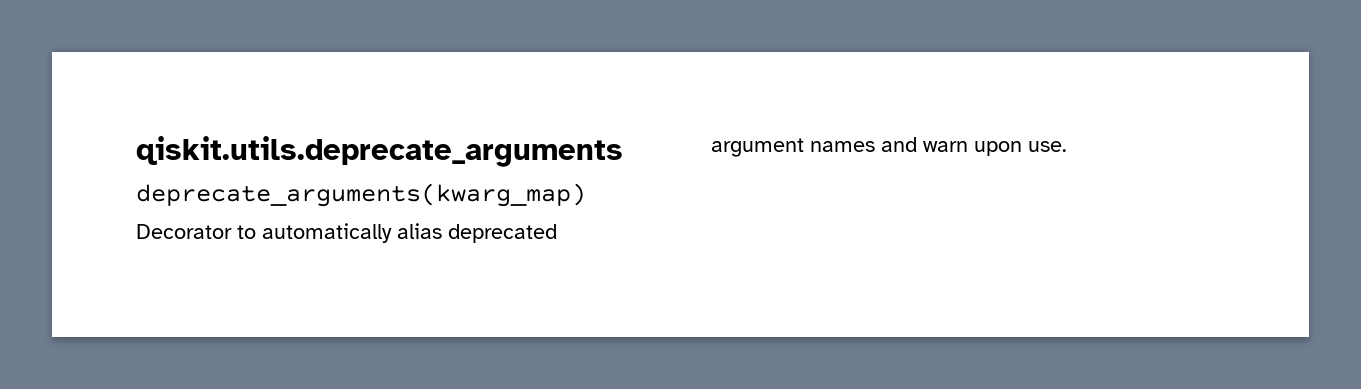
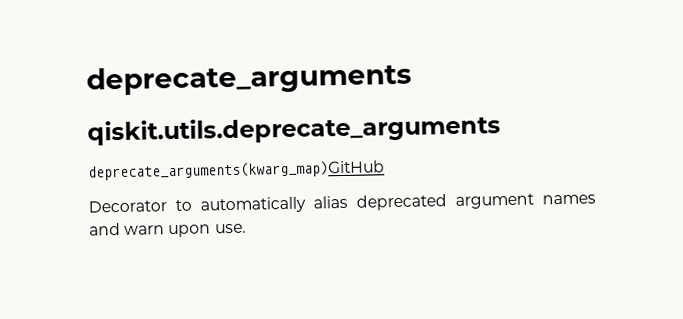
(136, 151) none -> [86,62,412,96] deprecate_arguments //
[136,183,586,207] deprecate_arguments(kwarg_map) -> [88,160,385,181] deprecate_arguments(kwarg_map)GitHub

